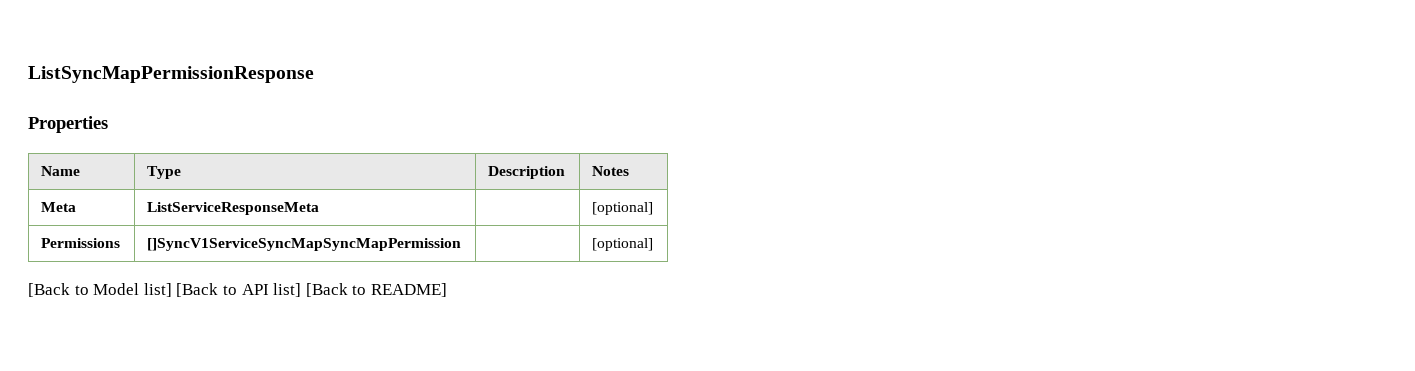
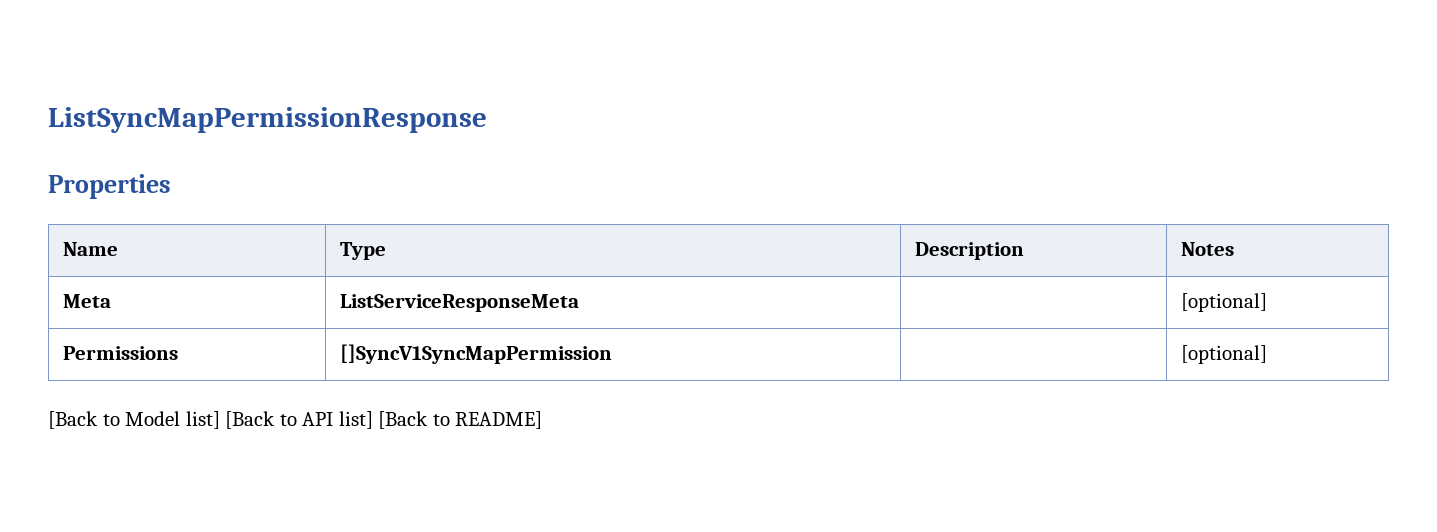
[147,238,462,251] []SyncV1ServiceSyncMapSyncMapPermission -> [339,344,612,364] []SyncV1SyncMapPermission

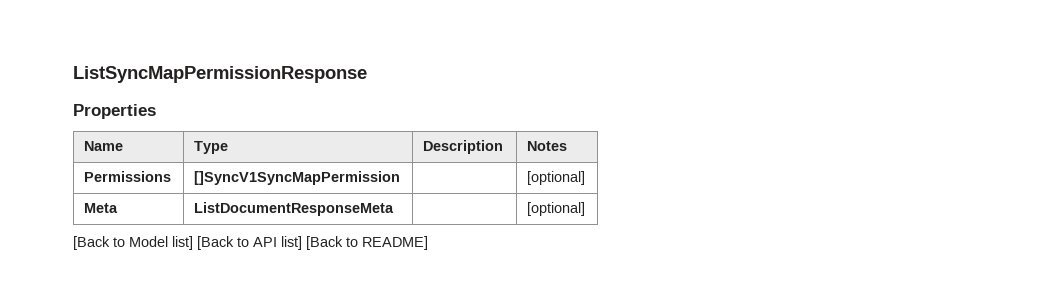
[62,294,111,308] [339,294,579,312] [1180,293,1267,312] [62,346,178,360] [339,344,612,364] Meta | ListServiceResponseMeta | | [optional] // Permissions | []SyncV1SyncMapPermission -> [84,171,172,182] [194,171,401,185] [527,171,586,185] [84,203,119,213] [194,202,395,216] Permissions | []SyncV1SyncMapPermission | | [optional] // Meta | ListDocumentResponseMeta

